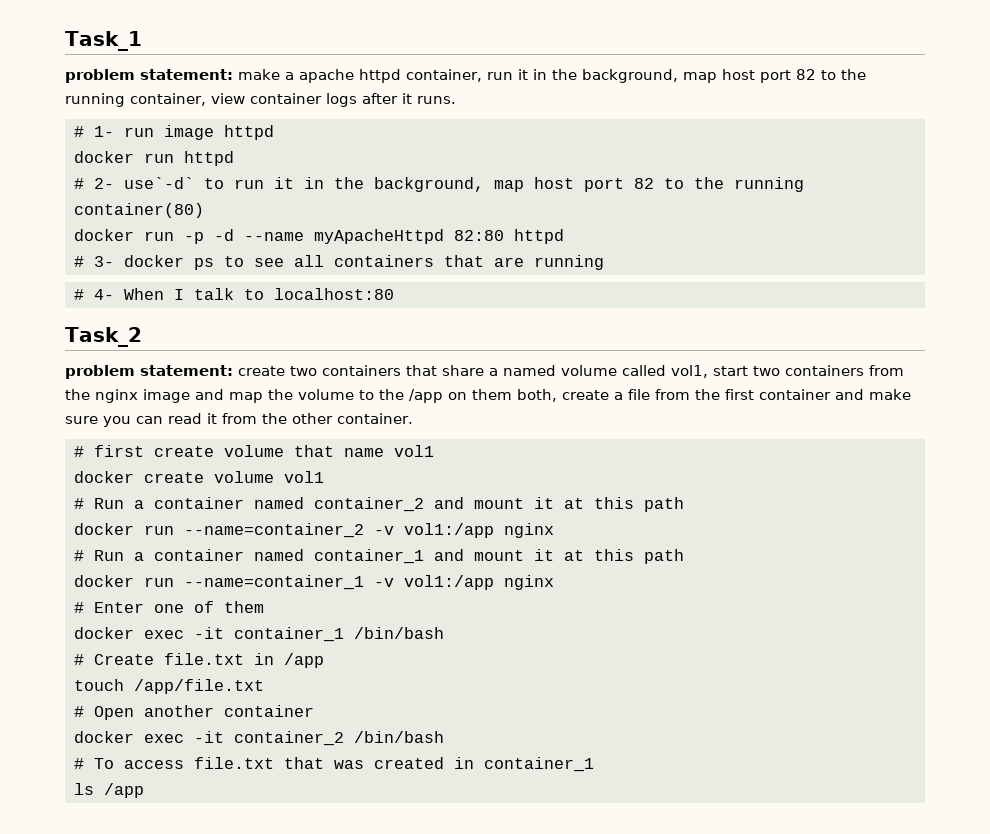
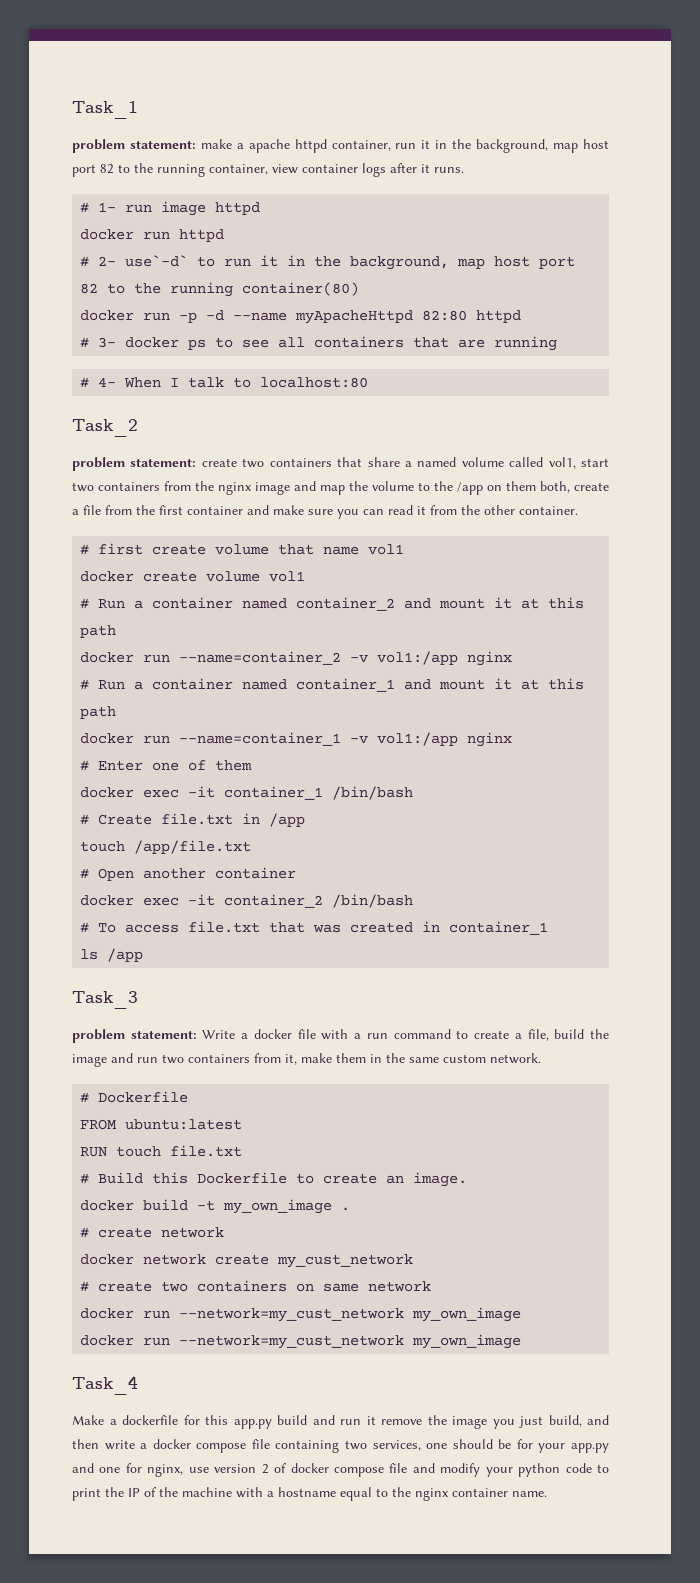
(144, 790) none -> [72,991,138,1009] [72,1029,610,1043] [72,1053,541,1067] [80,1091,189,1103] [80,1119,243,1130] [80,1145,243,1157] [80,1172,468,1187] [80,1199,351,1214] [80,1227,225,1238] [80,1254,414,1268] [80,1280,432,1292] [80,1307,522,1322] [80,1334,522,1349] [72,1376,138,1395] [72,1415,609,1429] [72,1439,609,1453] [72,1463,609,1477] [72,1487,547,1501] // Task_3 // problem statement: Write a docker file with a run command to create a file, build the image and run two containers from it, make them in the same custom network. // # Dockerfile // FROM ubuntu:latest // RUN touch file.txt // # Build this Dockerfile to create an image. // docker build -t my_own_image . // # create network // docker network create my_cust_network // # create two containers on same network // docker run --network=my_cust_network my_own_image // docker run --network=my_cust_network my_own_image // Task_4 // Make a dockerfile for this app.py build and run it remove the image you just build, and then write a docker compose file containing two services, one should be for your app.py and one for nginx, use version 2 of docker compose file and modify your python code to print the IP of the machine with a hostname equal to the nginx container name.

